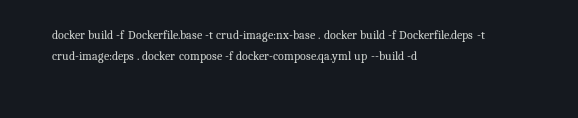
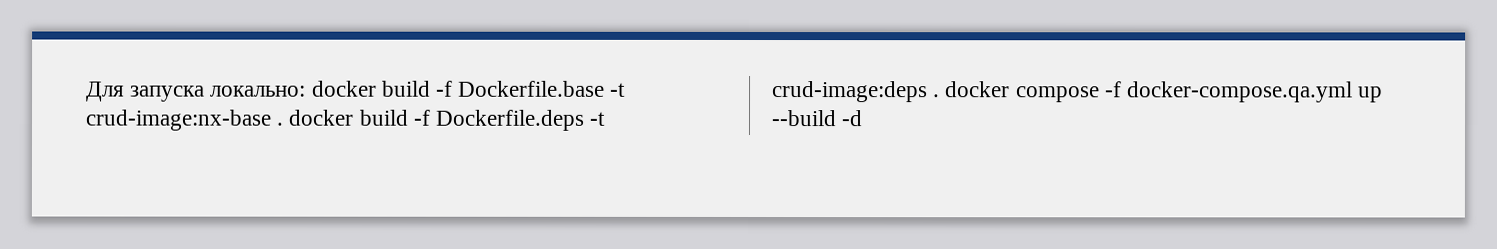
(52, 34) none -> [86,81,307,102] Для запуска локально:

